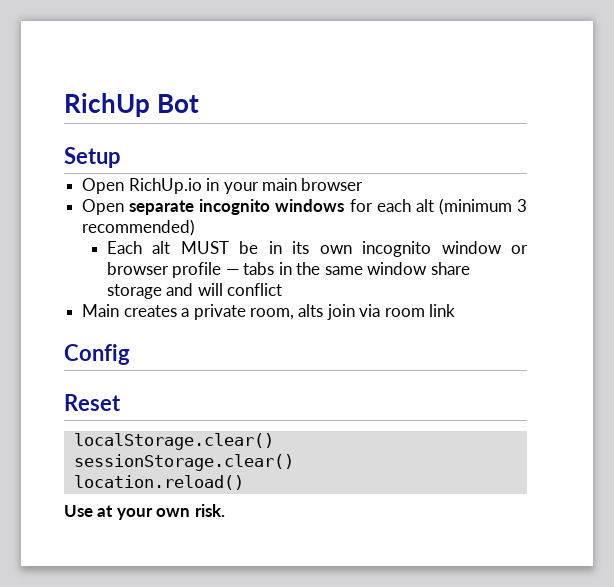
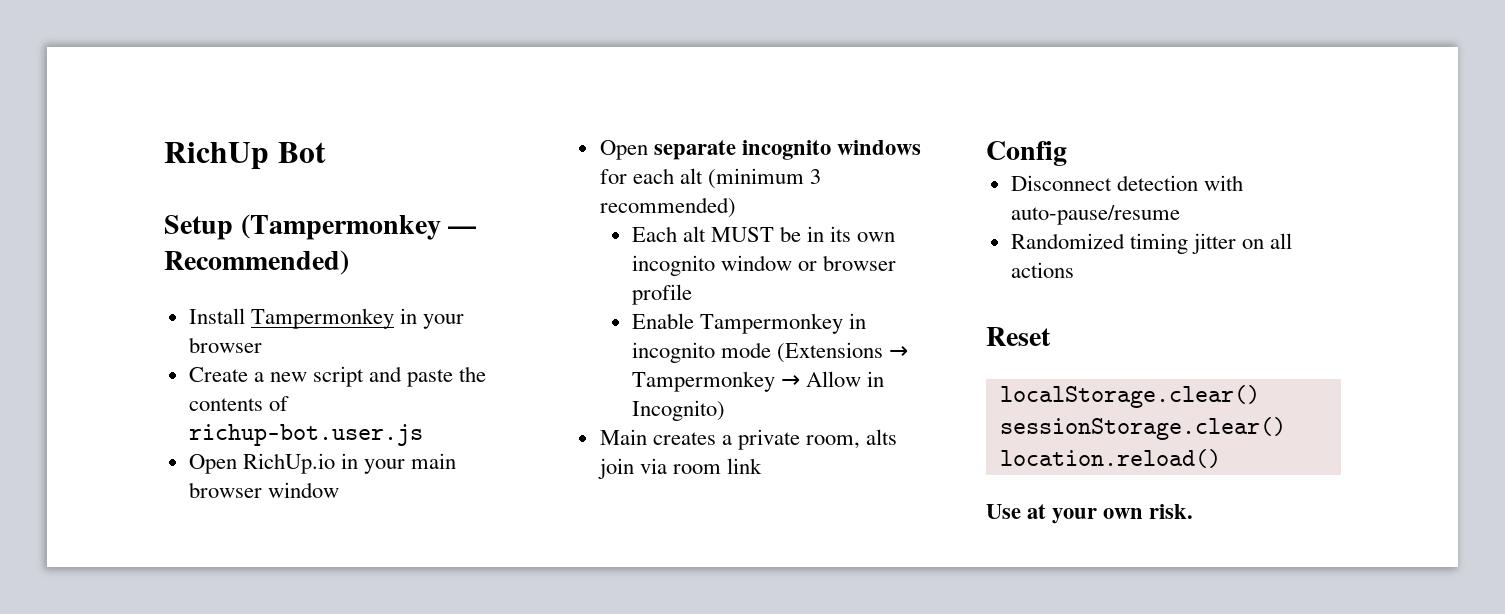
(121, 157) none -> [240,214,477,240] [164,250,349,275] [188,308,464,329] [188,337,262,353] [188,366,487,387] [188,396,289,411] [188,424,423,446] (Tampermonkey — Recommended) // Install Tampermonkey in your browser // Create a new script and paste the contents of richup-bot.user.js
(364, 184) none -> [267,482,339,498] window
[225,262,470,275] [106,283,283,299] — tabs in the same window share storage and will conflict -> [631,313,866,334] [631,342,909,363] [631,371,885,392] [631,400,725,421] // Enable Tampermonkey in incognito mode (Extensions → Tampermonkey → Allow in Incognito)
(130, 354) none -> [1010,175,1243,191] [1010,205,1180,225] [1010,233,1293,254] [1010,262,1074,278] // Disconnect detection with auto-pause/resume // Randomized timing jitter on all actions

